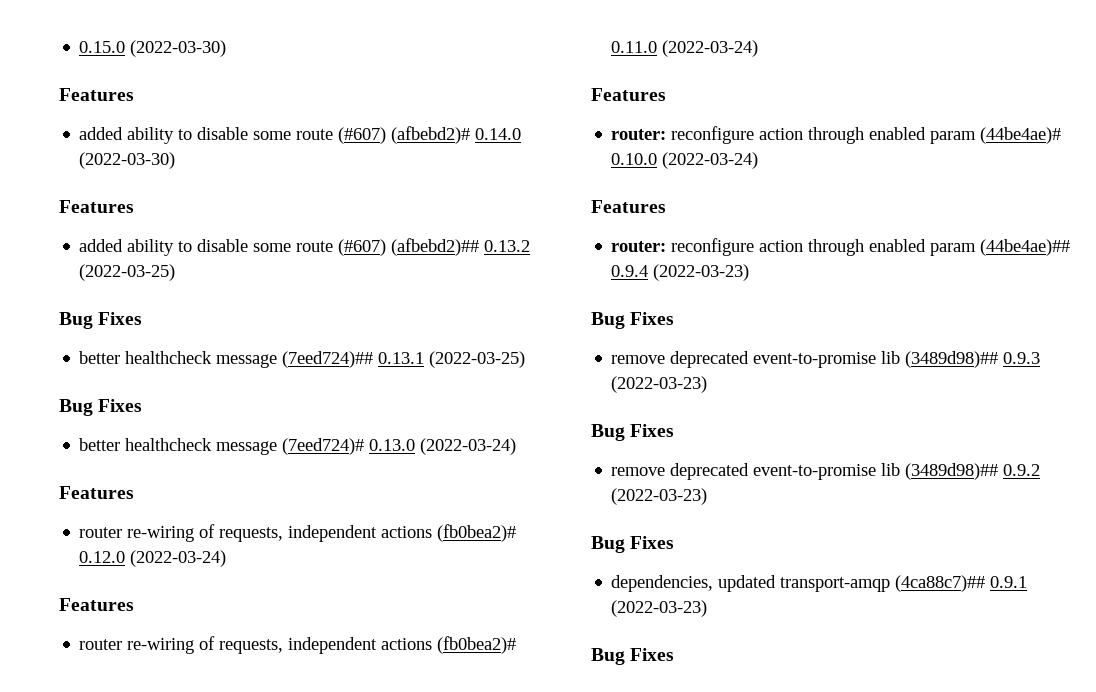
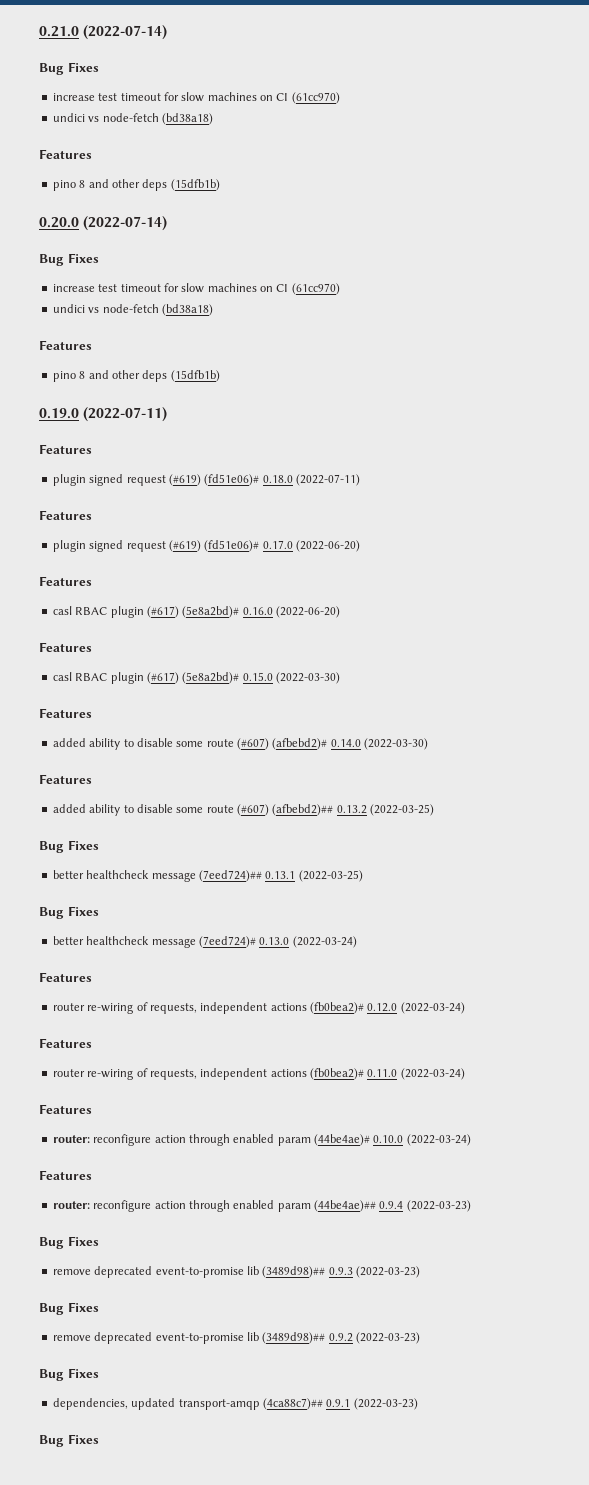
(79, 47) none -> [39,25,168,40] [39,62,99,75] [52,92,340,104] [52,113,213,125] [39,149,92,159] [52,179,220,191] [39,216,168,231] [39,253,99,266] [52,283,340,295] [52,304,213,316] [39,340,92,350] [52,370,220,382] [39,407,168,422] [39,444,92,454] [52,474,360,486] [39,510,92,520] [52,540,360,552] [39,576,92,586] [52,606,340,618] [39,642,92,652] [52,672,240,684] 0.21.0 (2022-07-14) // Bug Fixes // increase test timeout for slow machines on CI (61cc970) // undici vs node-fetch (bd38a18) // Features // pino 8 and other deps (15dfb1b) // 0.20.0 (2022-07-14) // Bug Fixes // increase test timeout for slow machines on CI (61cc970) // undici vs node-fetch (bd38a18) // Features // pino 8 and other deps (15dfb1b) // 0.19.0 (2022-07-11) // Features // plugin signed request (#619) (fd51e06)# 0.18.0 (2022-07-11) // Features // plugin signed request (#619) (fd51e06)# 0.17.0 (2022-06-20) // Features // casl RBAC plugin (#617) (5e8a2bd)# 0.16.0 (2022-06-20) // Features // casl RBAC plugin (#617) (5e8a2bd)#

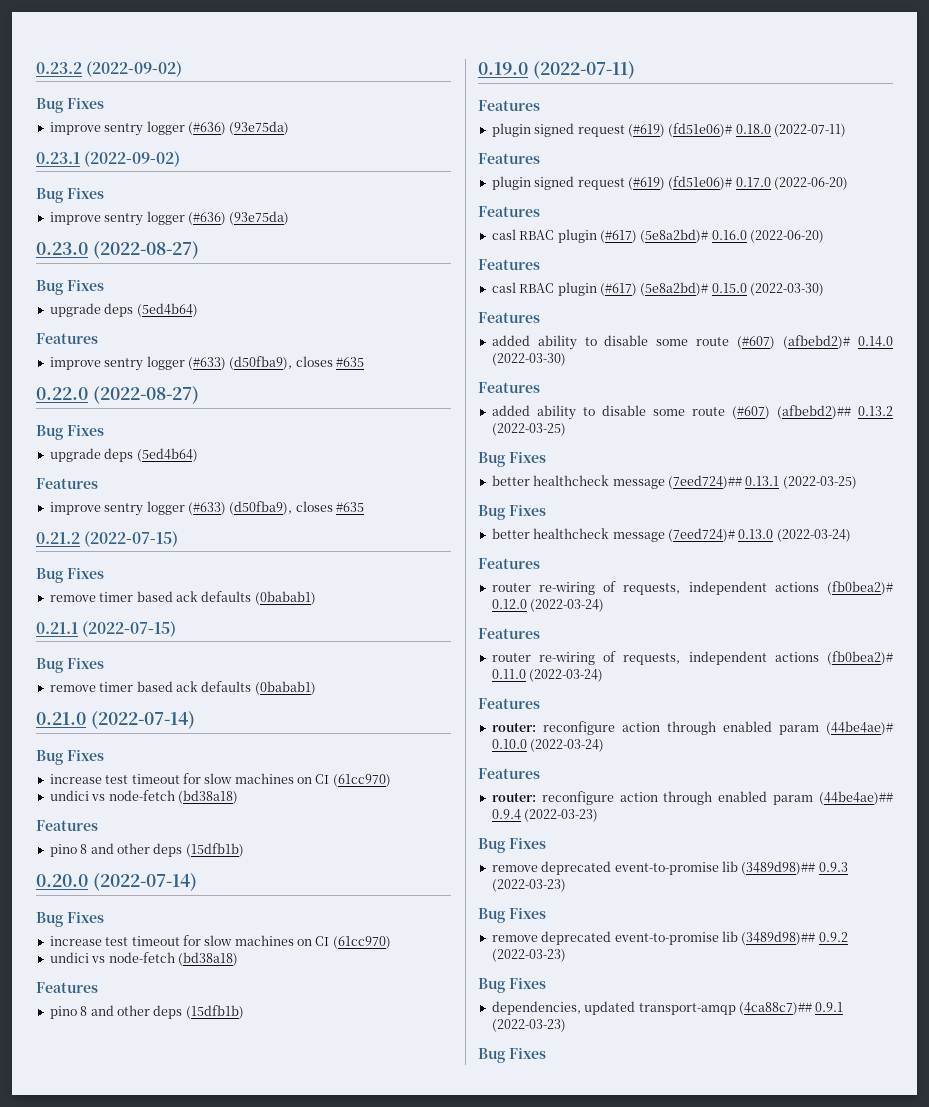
(39, 31) none -> [36,61,183,77] [36,97,104,113] [49,121,290,136] [36,151,181,167] [36,187,104,203] [49,211,290,226] [36,241,199,259] [36,279,104,295] [49,303,198,317] [36,333,98,344] [49,356,364,371] [36,386,199,404] [36,424,104,440] [49,448,198,462] [36,478,98,489] [49,501,364,516] [36,531,179,547] [36,567,104,583] [49,591,316,605] [36,621,177,637] [36,657,104,673] [49,681,316,695] 0.23.2 (2022-09-02) // Bug Fixes // improve sentry logger (#636) (93e75da) // 0.23.1 (2022-09-02) // Bug Fixes // improve sentry logger (#636) (93e75da) // 0.23.0 (2022-08-27) // Bug Fixes // upgrade deps (5ed4b64) // Features // improve sentry logger (#633) (d50fba9), closes #635 // 0.22.0 (2022-08-27) // Bug Fixes // upgrade deps (5ed4b64) // Features // improve sentry logger (#633) (d50fba9), closes #635 // 0.21.2 (2022-07-15) // Bug Fixes // remove timer based ack defaults (0babab1) // 0.21.1 (2022-07-15) // Bug Fixes // remove timer based ack defaults (0babab1) //

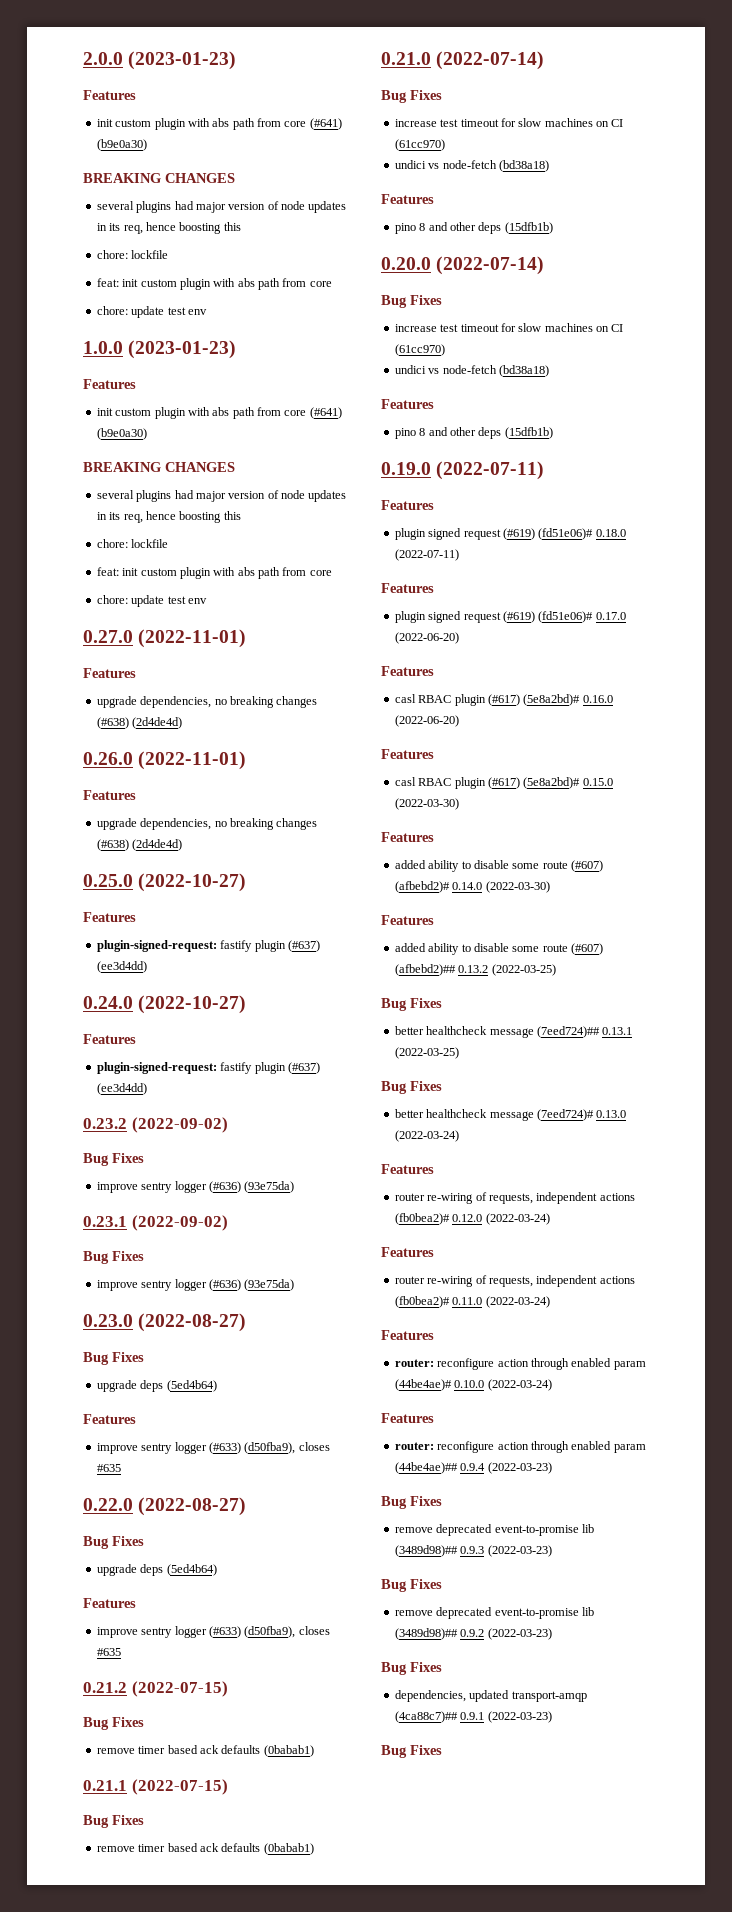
(36, 68) none -> [83,51,237,70] [83,90,136,100] [96,118,342,130] [96,139,147,151] [83,173,235,183] [96,201,347,213] [96,222,241,234] [96,250,169,259] [96,278,332,290] [96,306,207,318] [83,340,237,359] [83,379,136,389] [96,407,342,419] [96,428,147,440] [83,462,235,472] [96,490,347,502] [96,511,241,523] [96,539,169,548] [96,567,332,579] [96,595,207,607] [83,629,247,648] [83,668,136,678] [96,696,318,708] [96,717,183,729] [83,751,247,770] [83,790,136,800] [96,818,318,830] [96,839,183,851] [83,873,247,892] [83,912,136,922] [96,940,320,952] [96,961,147,973] [83,995,247,1014] [83,1034,136,1044] [96,1062,320,1074] [96,1083,147,1095] 2.0.0 (2023-01-23) // Features // init custom plugin with abs path from core (#641) (b9e0a30) // BREAKING CHANGES // several plugins had major version of node updates in its req, hence boosting this // chore: lockfile // feat: init custom plugin with abs path from core // chore: update test env // 1.0.0 (2023-01-23) // Features // init custom plugin with abs path from core (#641) (b9e0a30) // BREAKING CHANGES // several plugins had major version of node updates in its req, hence boosting this // chore: lockfile // feat: init custom plugin with abs path from core // chore: update test env // 0.27.0 (2022-11-01) // Features // upgrade dependencies, no breaking changes (#638) (2d4de4d) // 0.26.0 (2022-11-01) // Features // upgrade dependencies, no breaking changes (#638) (2d4de4d) // 0.25.0 (2022-10-27) // Features // plugin-signed-request: fastify plugin (#637) (ee3d4dd) // 0.24.0 (2022-10-27) // Features // plugin-signed-request: fastify plugin (#637) (ee3d4dd) //

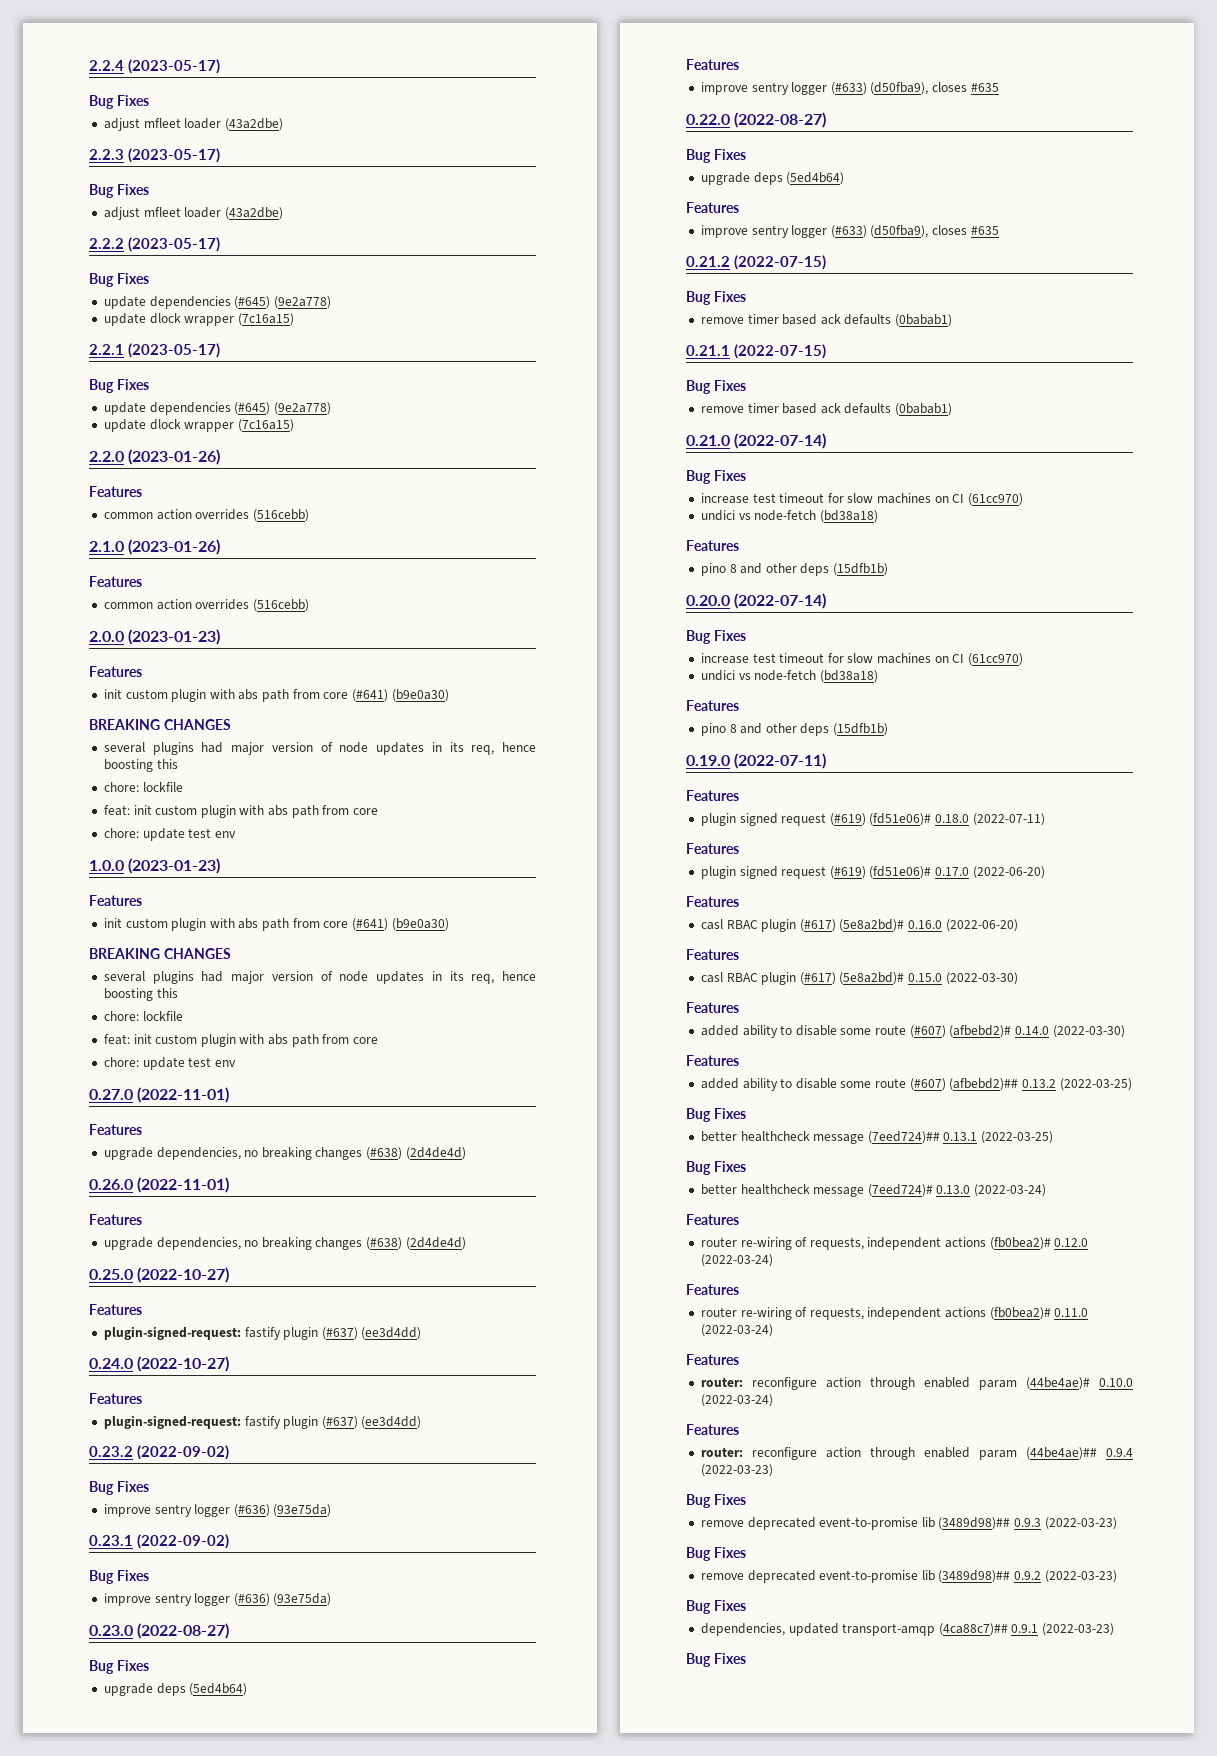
(83, 58) none -> [89,59,220,74] [89,95,149,109] [103,118,283,131] [89,148,220,163] [89,184,149,198] [103,207,283,220] [89,237,220,252] [89,273,149,287] [103,296,331,309] [103,313,294,326] [89,343,220,358] [89,379,149,393] [103,402,331,415] [103,419,294,432] [89,449,221,465] [89,486,142,497] [103,509,309,522] [89,539,221,555] [89,576,142,587] [103,599,309,612] 2.2.4 (2023-05-17) // Bug Fixes // adjust mfleet loader (43a2dbe) // 2.2.3 (2023-05-17) // Bug Fixes // adjust mfleet loader (43a2dbe) // 2.2.2 (2023-05-17) // Bug Fixes // update dependencies (#645) (9e2a778) // update dlock wrapper (7c16a15) // 2.2.1 (2023-05-17) // Bug Fixes // update dependencies (#645) (9e2a778) // update dlock wrapper (7c16a15) // 2.2.0 (2023-01-26) // Features // common action overrides (516cebb) // 2.1.0 (2023-01-26) // Features // common action overrides (516cebb) //

